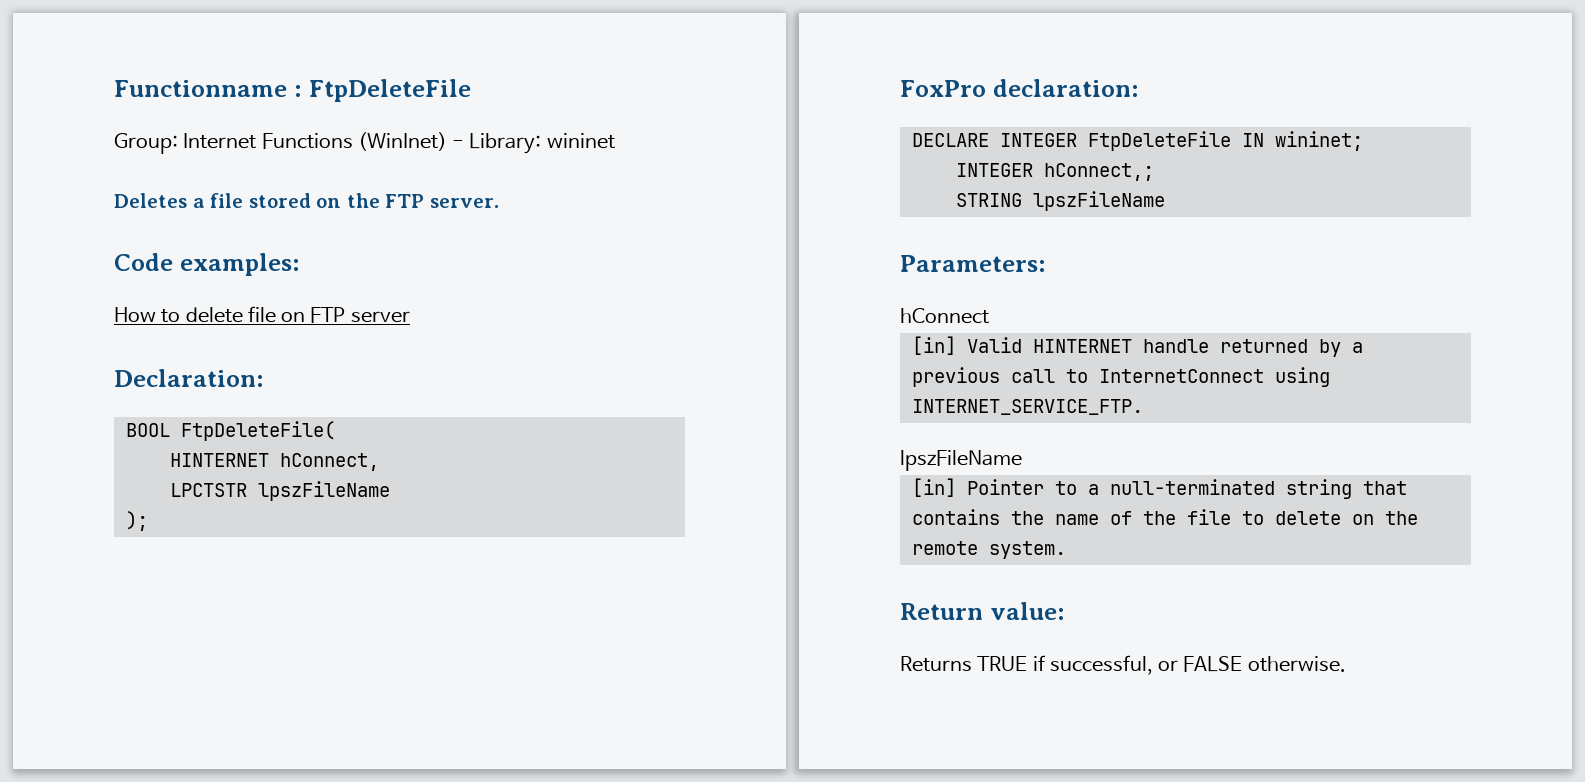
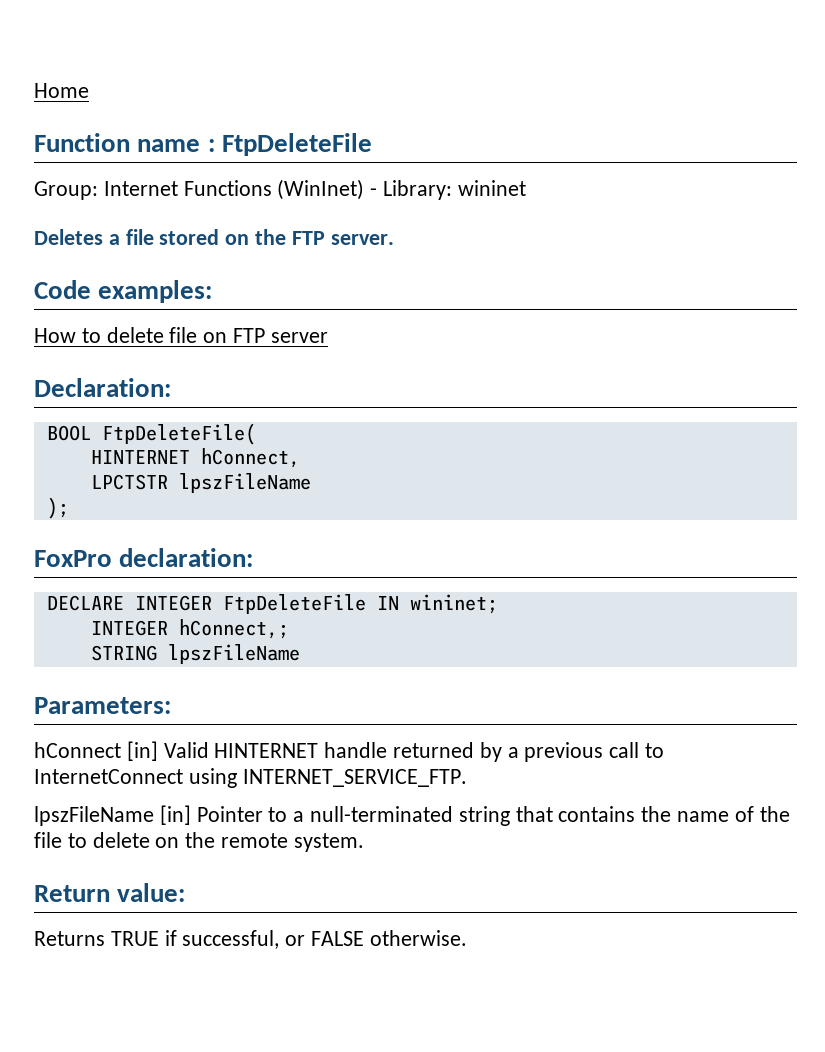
[114,80,287,97] Functionname -> [34,83,89,98] [34,133,201,152] Home // Function name
(989, 316) // -> (121, 750) none
(1022, 460) // -> (154, 816) none

